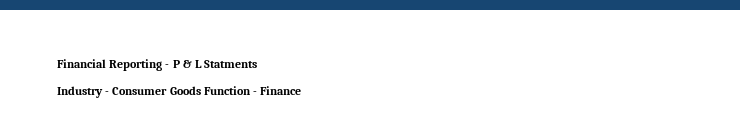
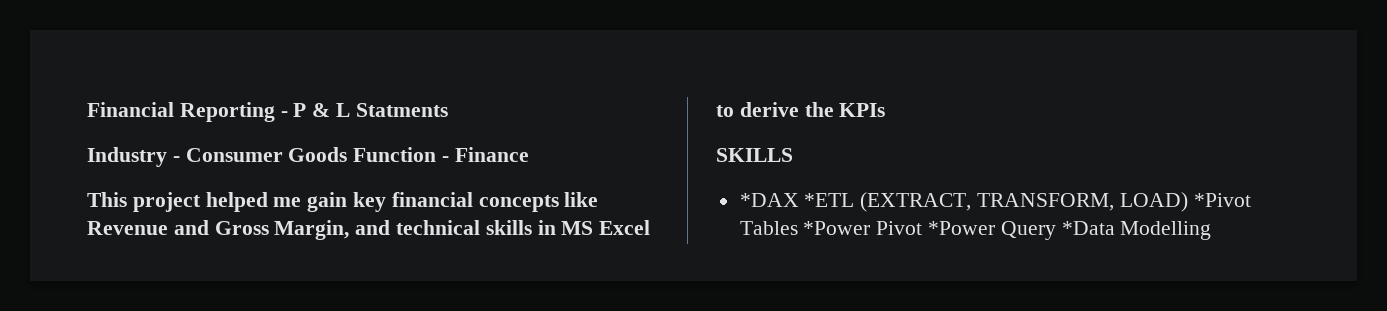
(302, 90) none -> [87,192,599,212] [87,220,651,240] [716,102,886,117] [716,148,793,162] [739,192,1251,212] [739,221,1212,240] // This project helped me gain key financial concepts like Revenue and Gross Margin, and technical skills in MS Excel to derive the KPIs // SKILLS // *DAX *ETL (EXTRACT, TRANSFORM, LOAD) *Pivot Tables *Power Pivot *Power Query *Data Modelling

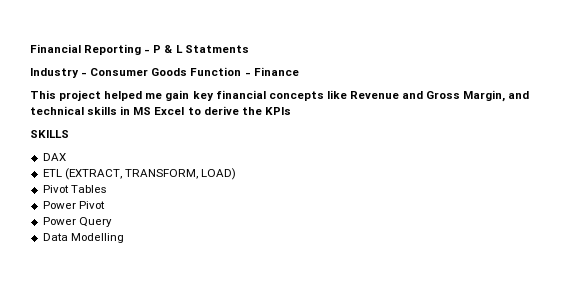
[739,193,855,207] *DAX *ETL -> [42,153,66,161] [42,169,62,177] DAX // ETL
[1193,193,1251,207] *Pivot -> [42,185,69,193] // Pivot
[803,221,996,235] *Power Pivot *Power -> [42,201,105,209] [42,217,76,225] // Power Pivot // Power
[1061,221,1115,235] *Data -> [42,233,68,241] // Data

